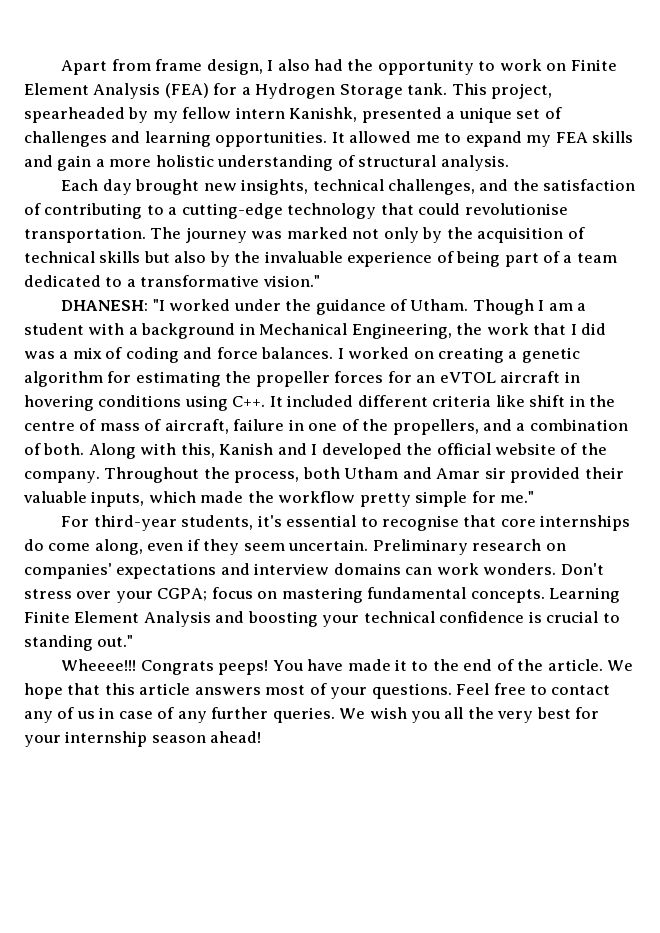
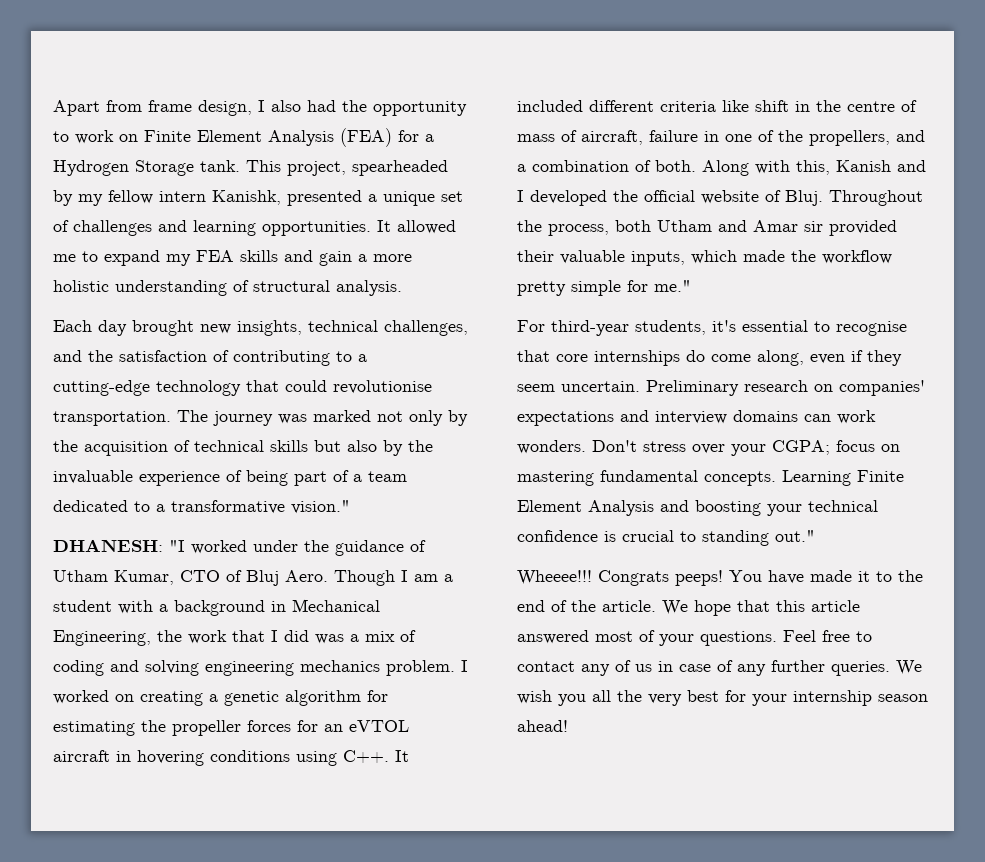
[410,299,469,311] Utham. -> [53,570,328,586] Utham Kumar, CTO of Bluj Aero.
[216,347,334,359] force balances. -> [145,660,455,676] solving engineering mechanics problem.
[580,443,607,455] [24,471,100,483] the company. -> [785,190,823,206] Bluj.
[194,687,261,695] answers -> [517,630,589,644] answered

